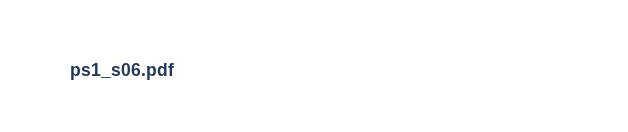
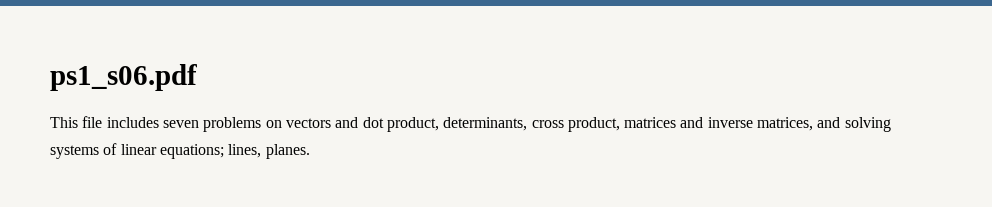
(174, 71) none -> [50,116,891,132] [50,143,310,159] // This file includes seven problems on vectors and dot product, determinants, cross product, matrices and inverse matrices, and solving systems of linear equations; lines, planes.

